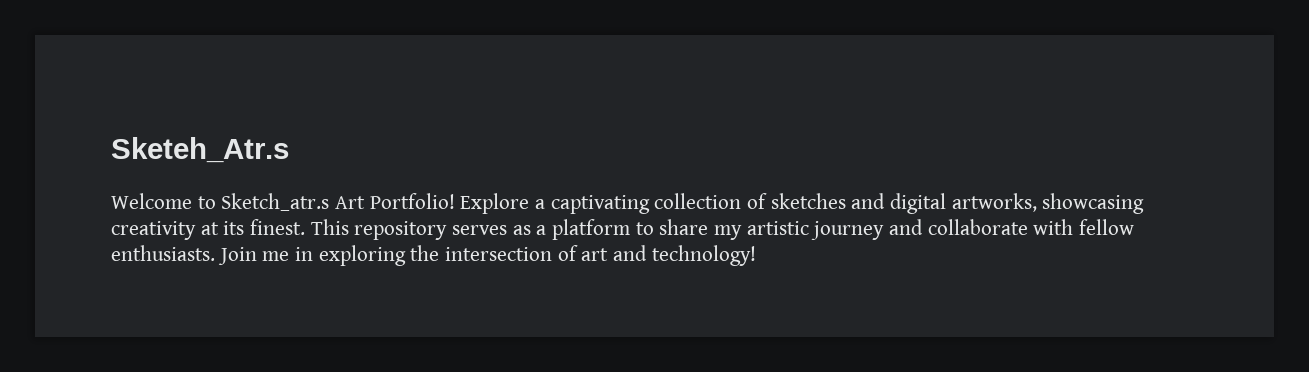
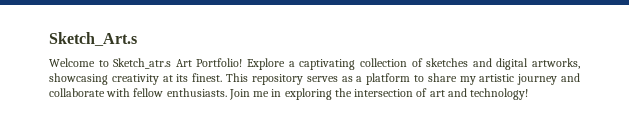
[111,137,289,163] Sketeh_Atr.s -> [49,32,137,46] Sketch_Art.s

